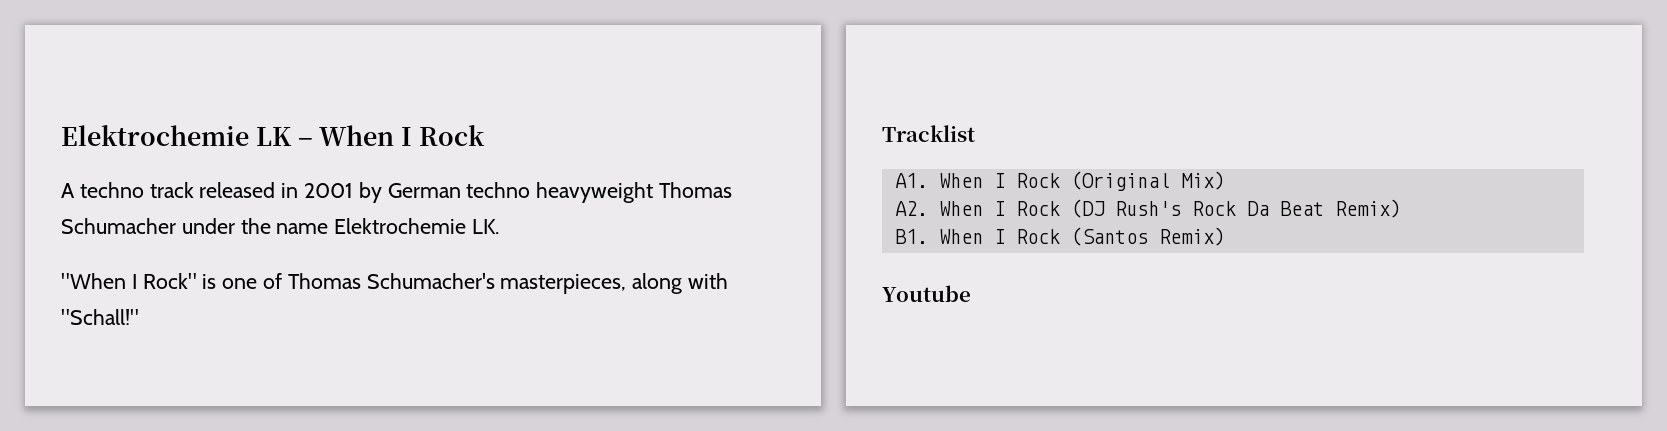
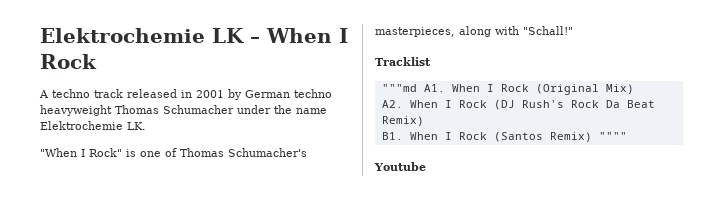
(975, 133) none -> [381,84,417,92] """md
(1225, 236) none -> [598,132,627,140] """"

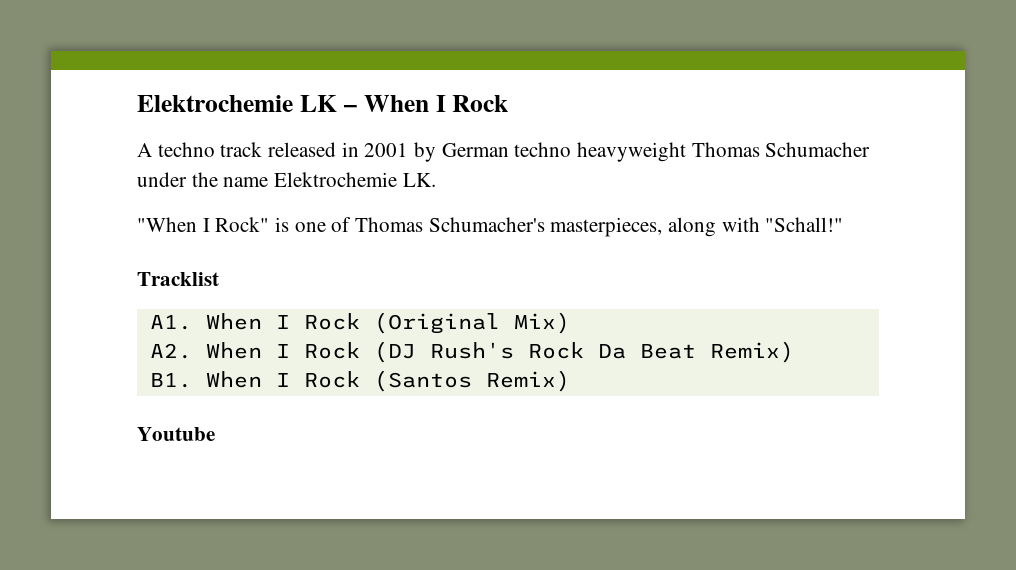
[381,84,417,92] """md -> (219, 279) none
[598,132,627,140] """" -> (570, 381) none

